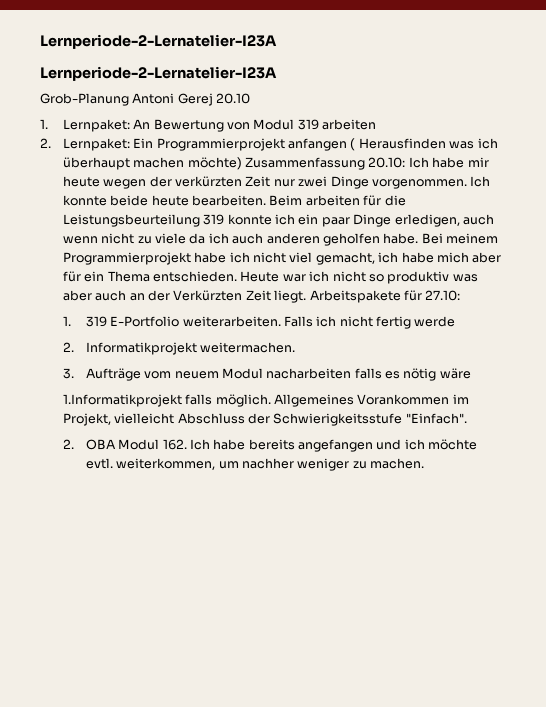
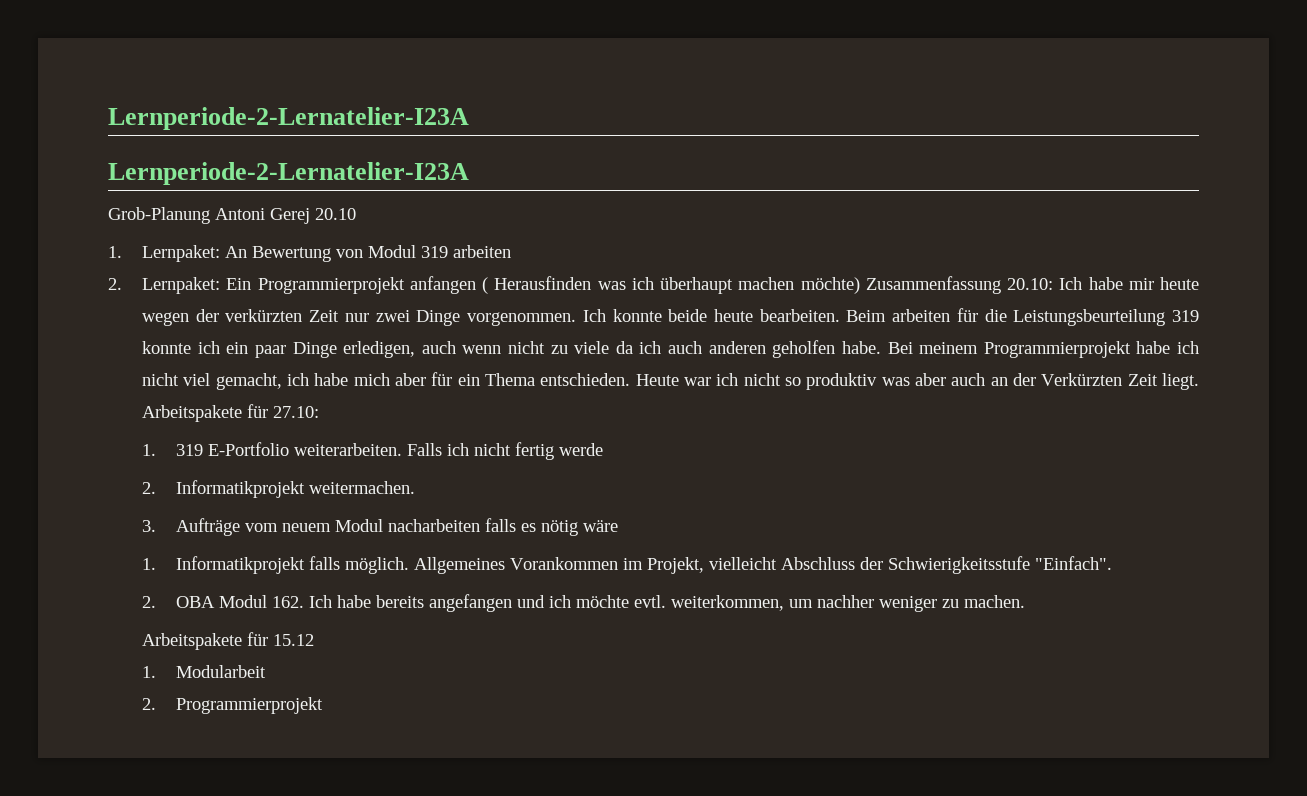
[62,394,182,407] 1.Informatikprojekt -> [142,556,306,574] 1. Informatikprojekt
(425, 463) none -> [142,632,315,650] [142,665,267,678] [142,697,324,714] // Arbeitspakete für 15.12 // 1. Modularbeit // 2. Programmierprojekt

